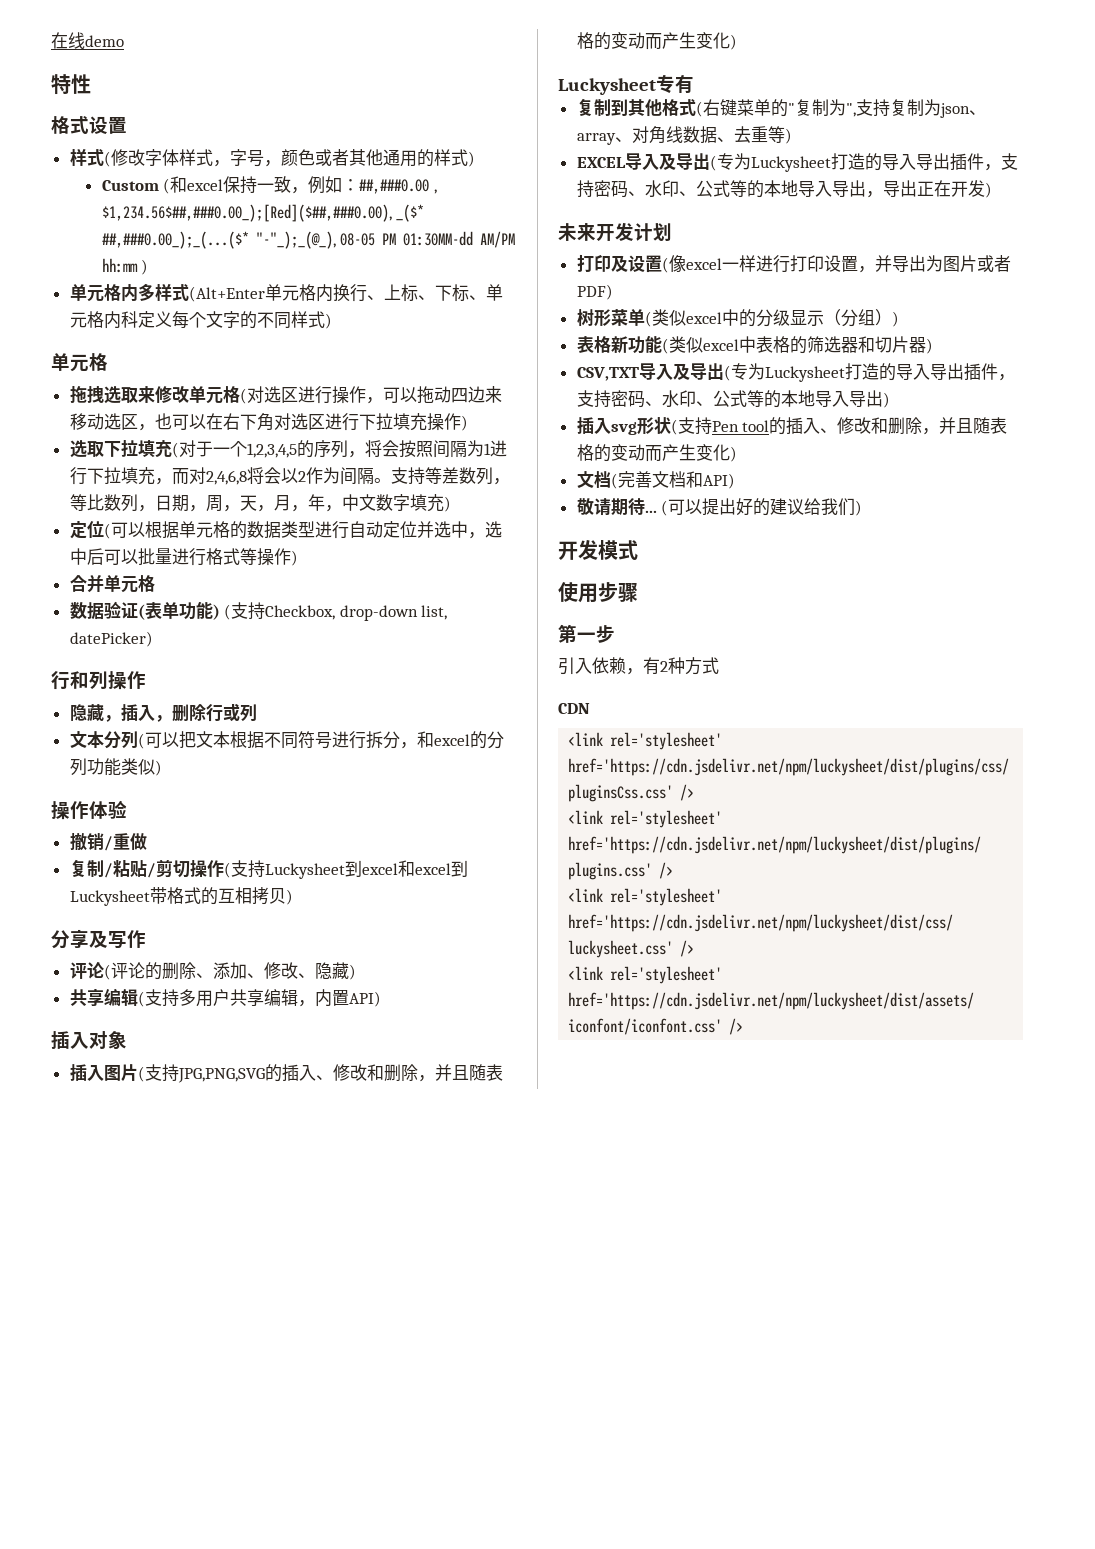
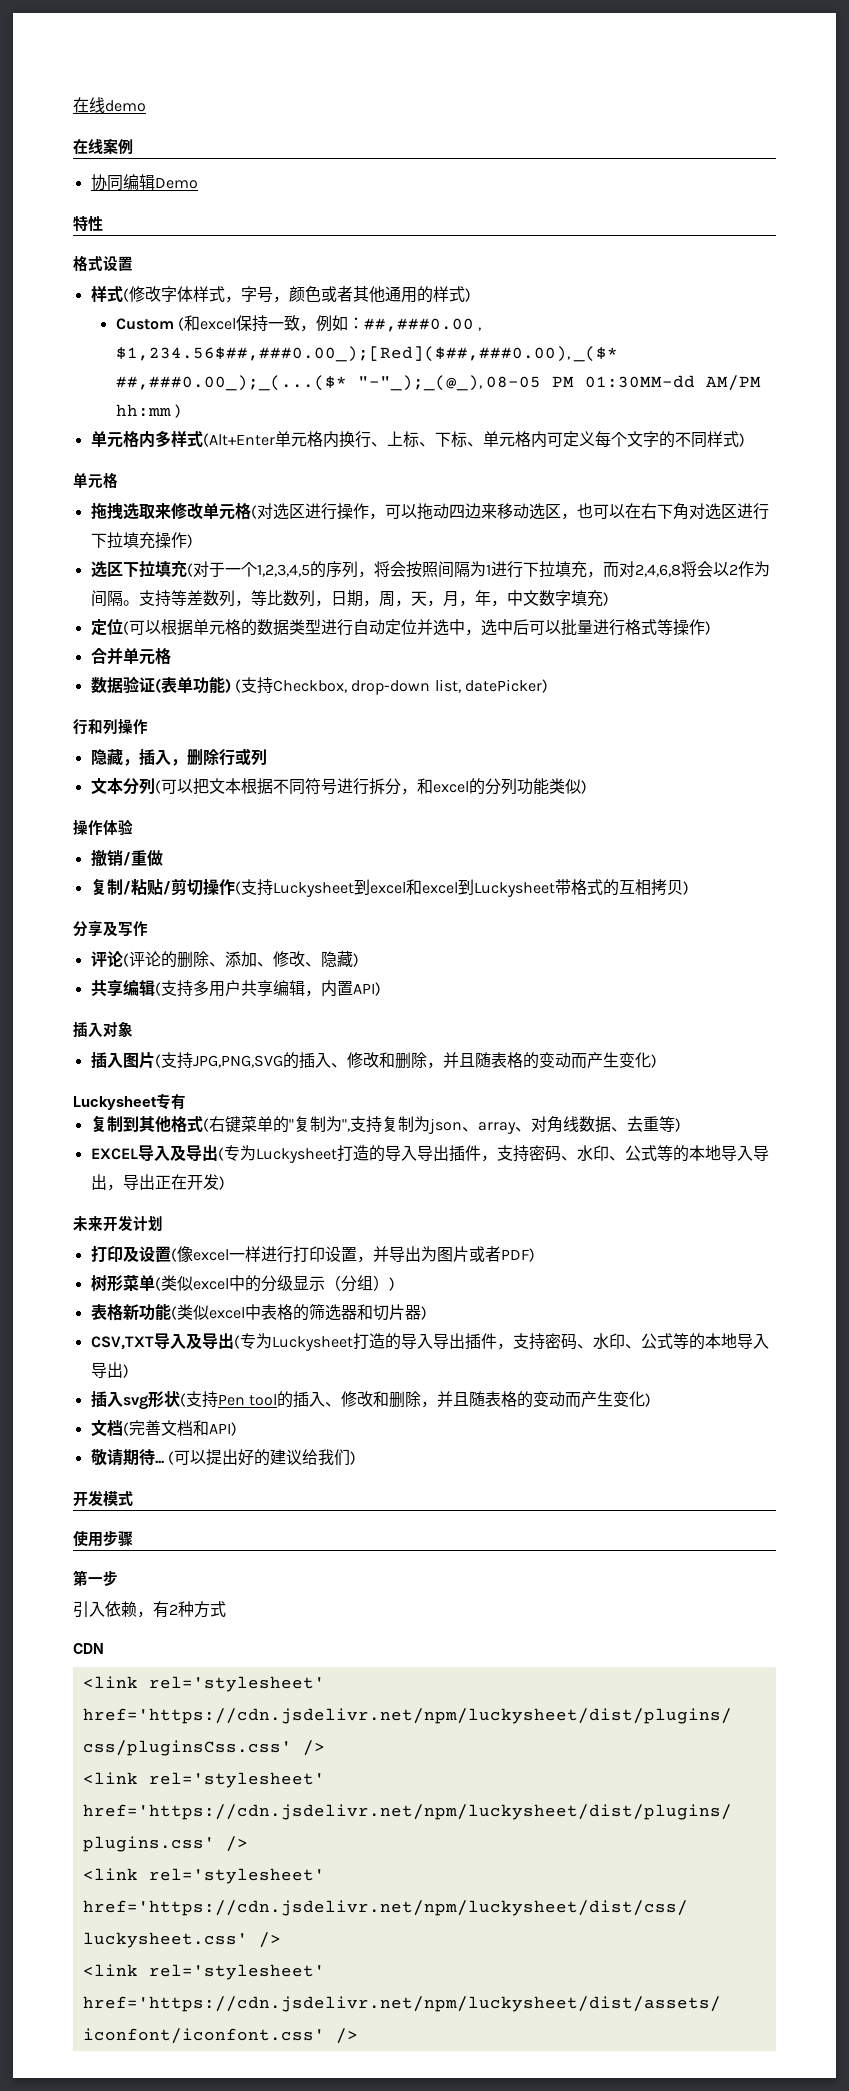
(124, 41) none -> [73,138,133,155] [90,174,198,191] // 在线案例 // 协同编辑Demo
[120,311,138,328] 科 -> [546,432,563,447] 可
[86,441,104,457] 取 -> [106,562,123,577] 区

